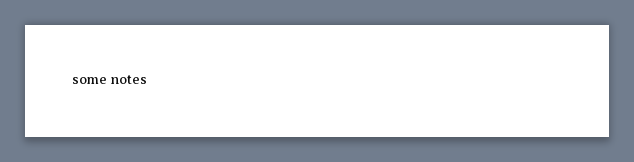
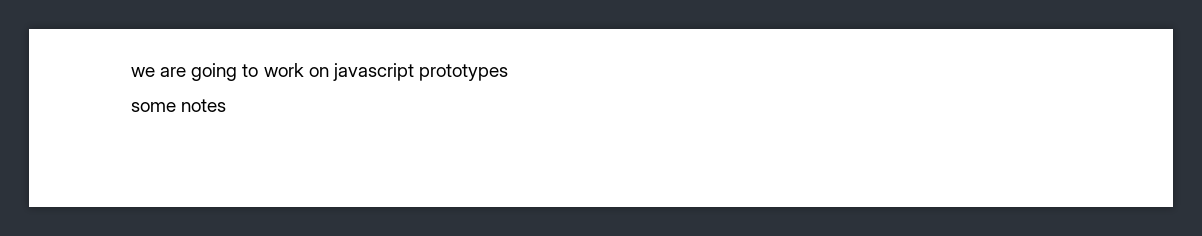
(72, 80) none -> [131,63,508,81] we are going to work on javascript prototypes //

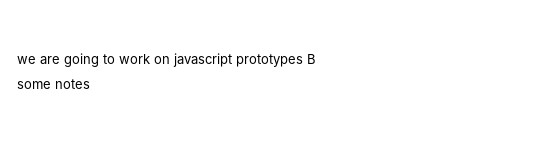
(508, 72) none -> [307,54,316,64] B

